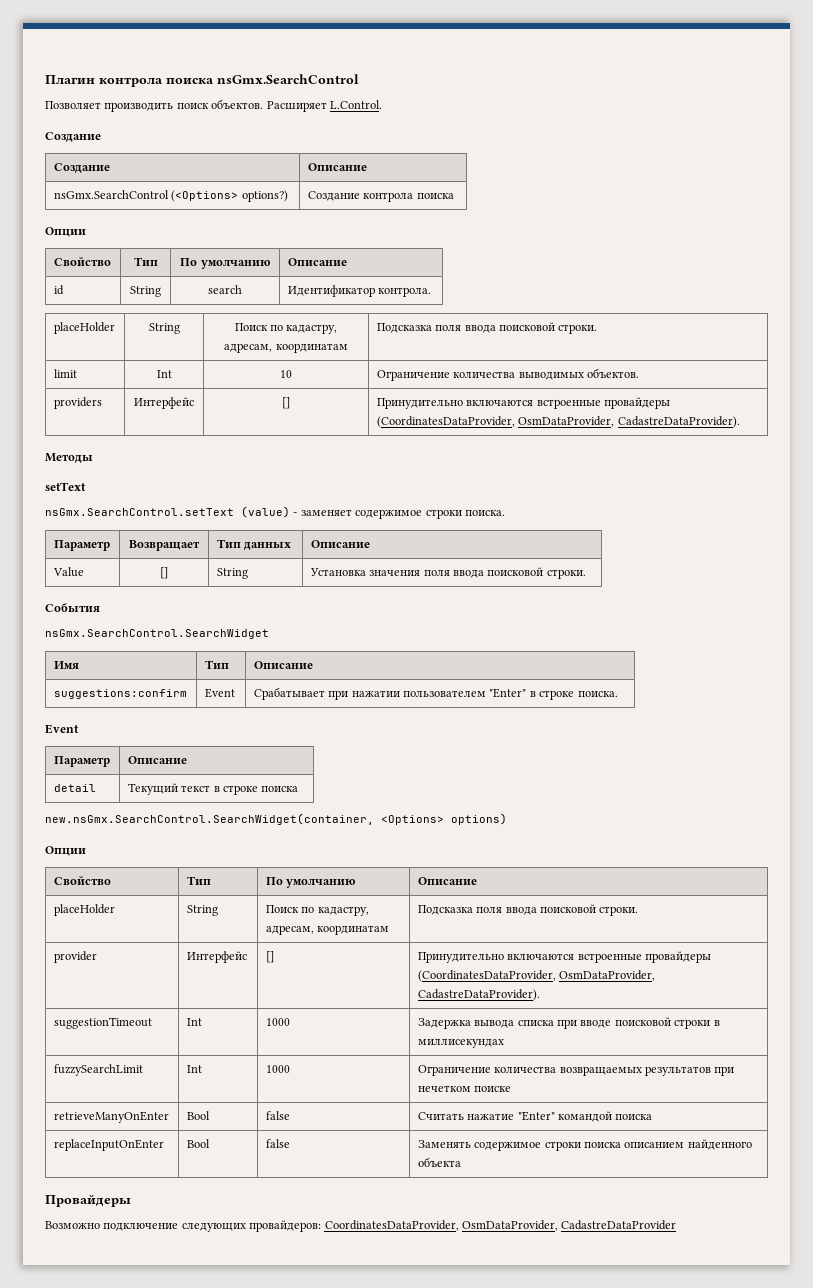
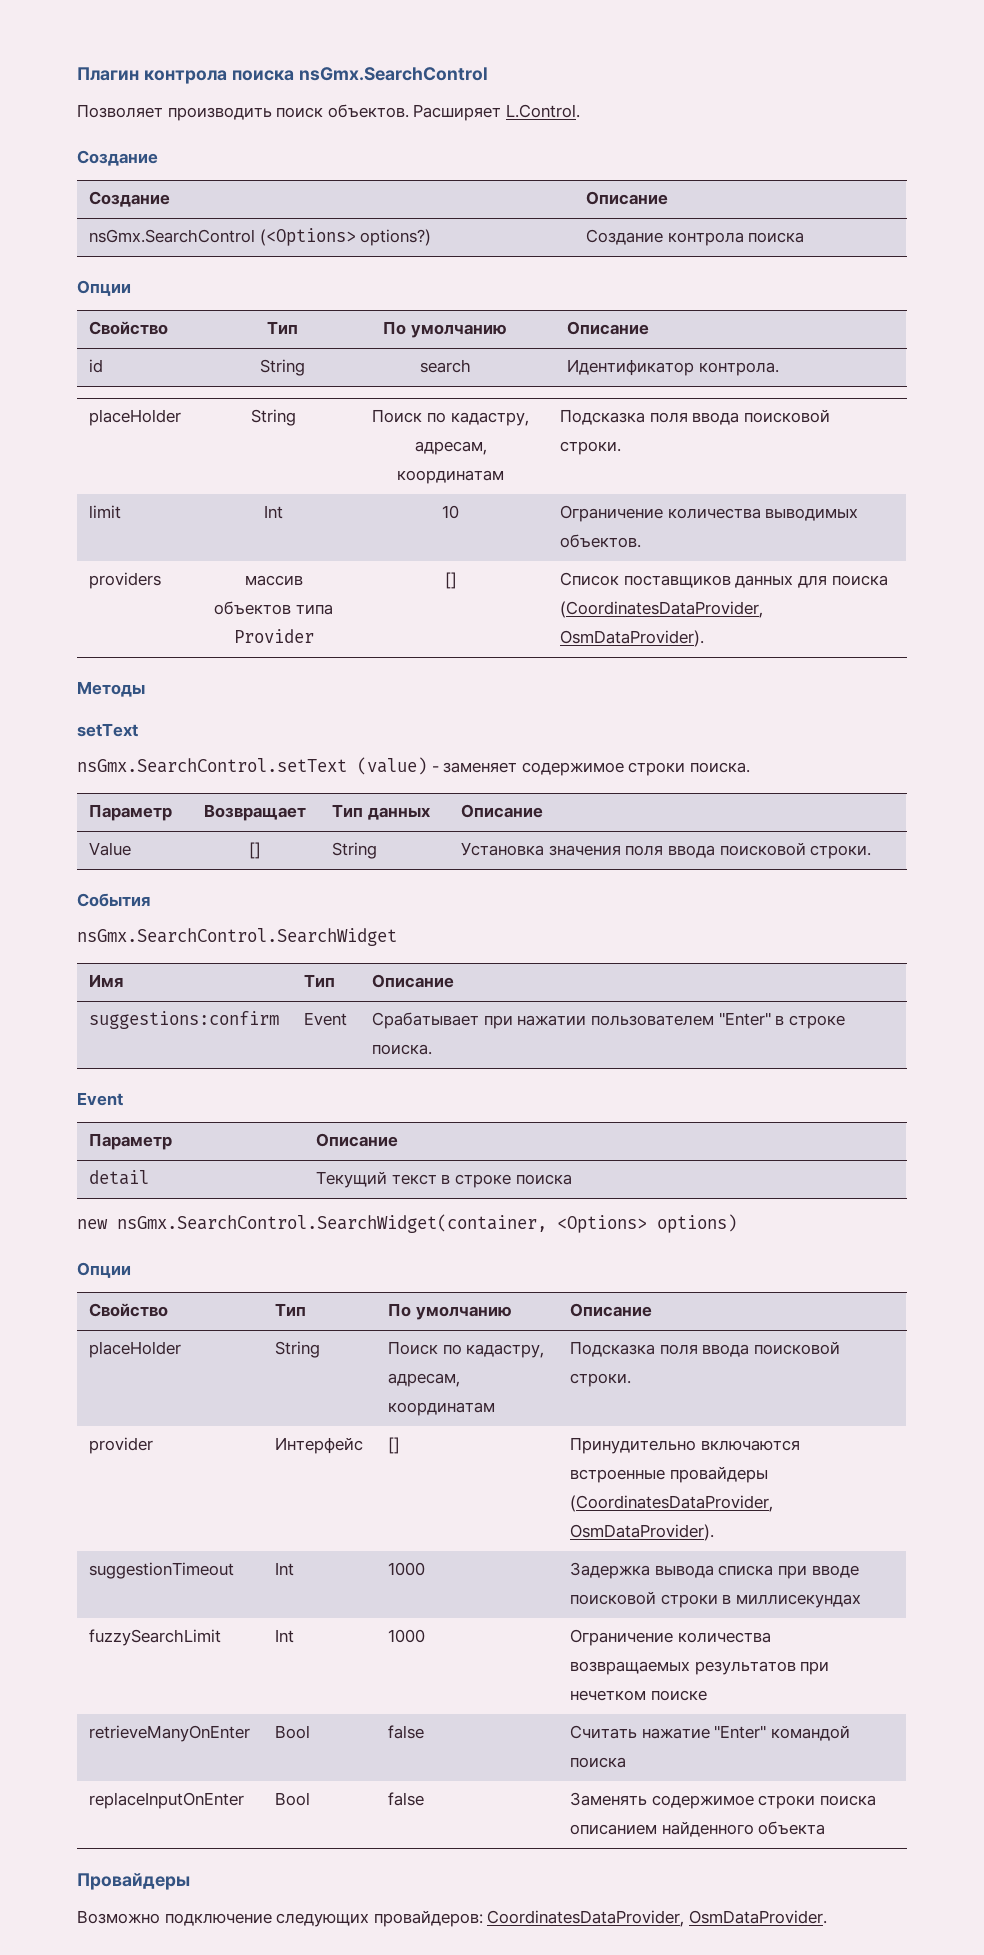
[134,397,194,409] [282,397,290,409] [376,397,671,409] [376,416,740,428] Интерфейс | [] | Принудительно включаются встроенные провайдеры (CoordinatesDataProvider, OsmDataProvider, CadastreDataProvider). -> [244,575,303,586] [214,601,333,615] [233,629,314,643] [444,572,457,589] [560,572,888,588] [560,601,764,618] [560,630,705,647] массив объектов типа Provider | [] | Список поставщиков данных для поиска (CoordinatesDataProvider, OsmDataProvider).
[45,813,374,825] new.nsGmx.SearchControl.SearchWidget(container, -> [77,1214,547,1233] new nsGmx.SearchControl.SearchWidget(container,
[559,970,656,981] [417,989,540,1001] OsmDataProvider, CadastreDataProvider). -> [570,1524,715,1541] OsmDataProvider).
[461,1220,677,1231] OsmDataProvider, CadastreDataProvider -> [688,1910,827,1924] OsmDataProvider.

